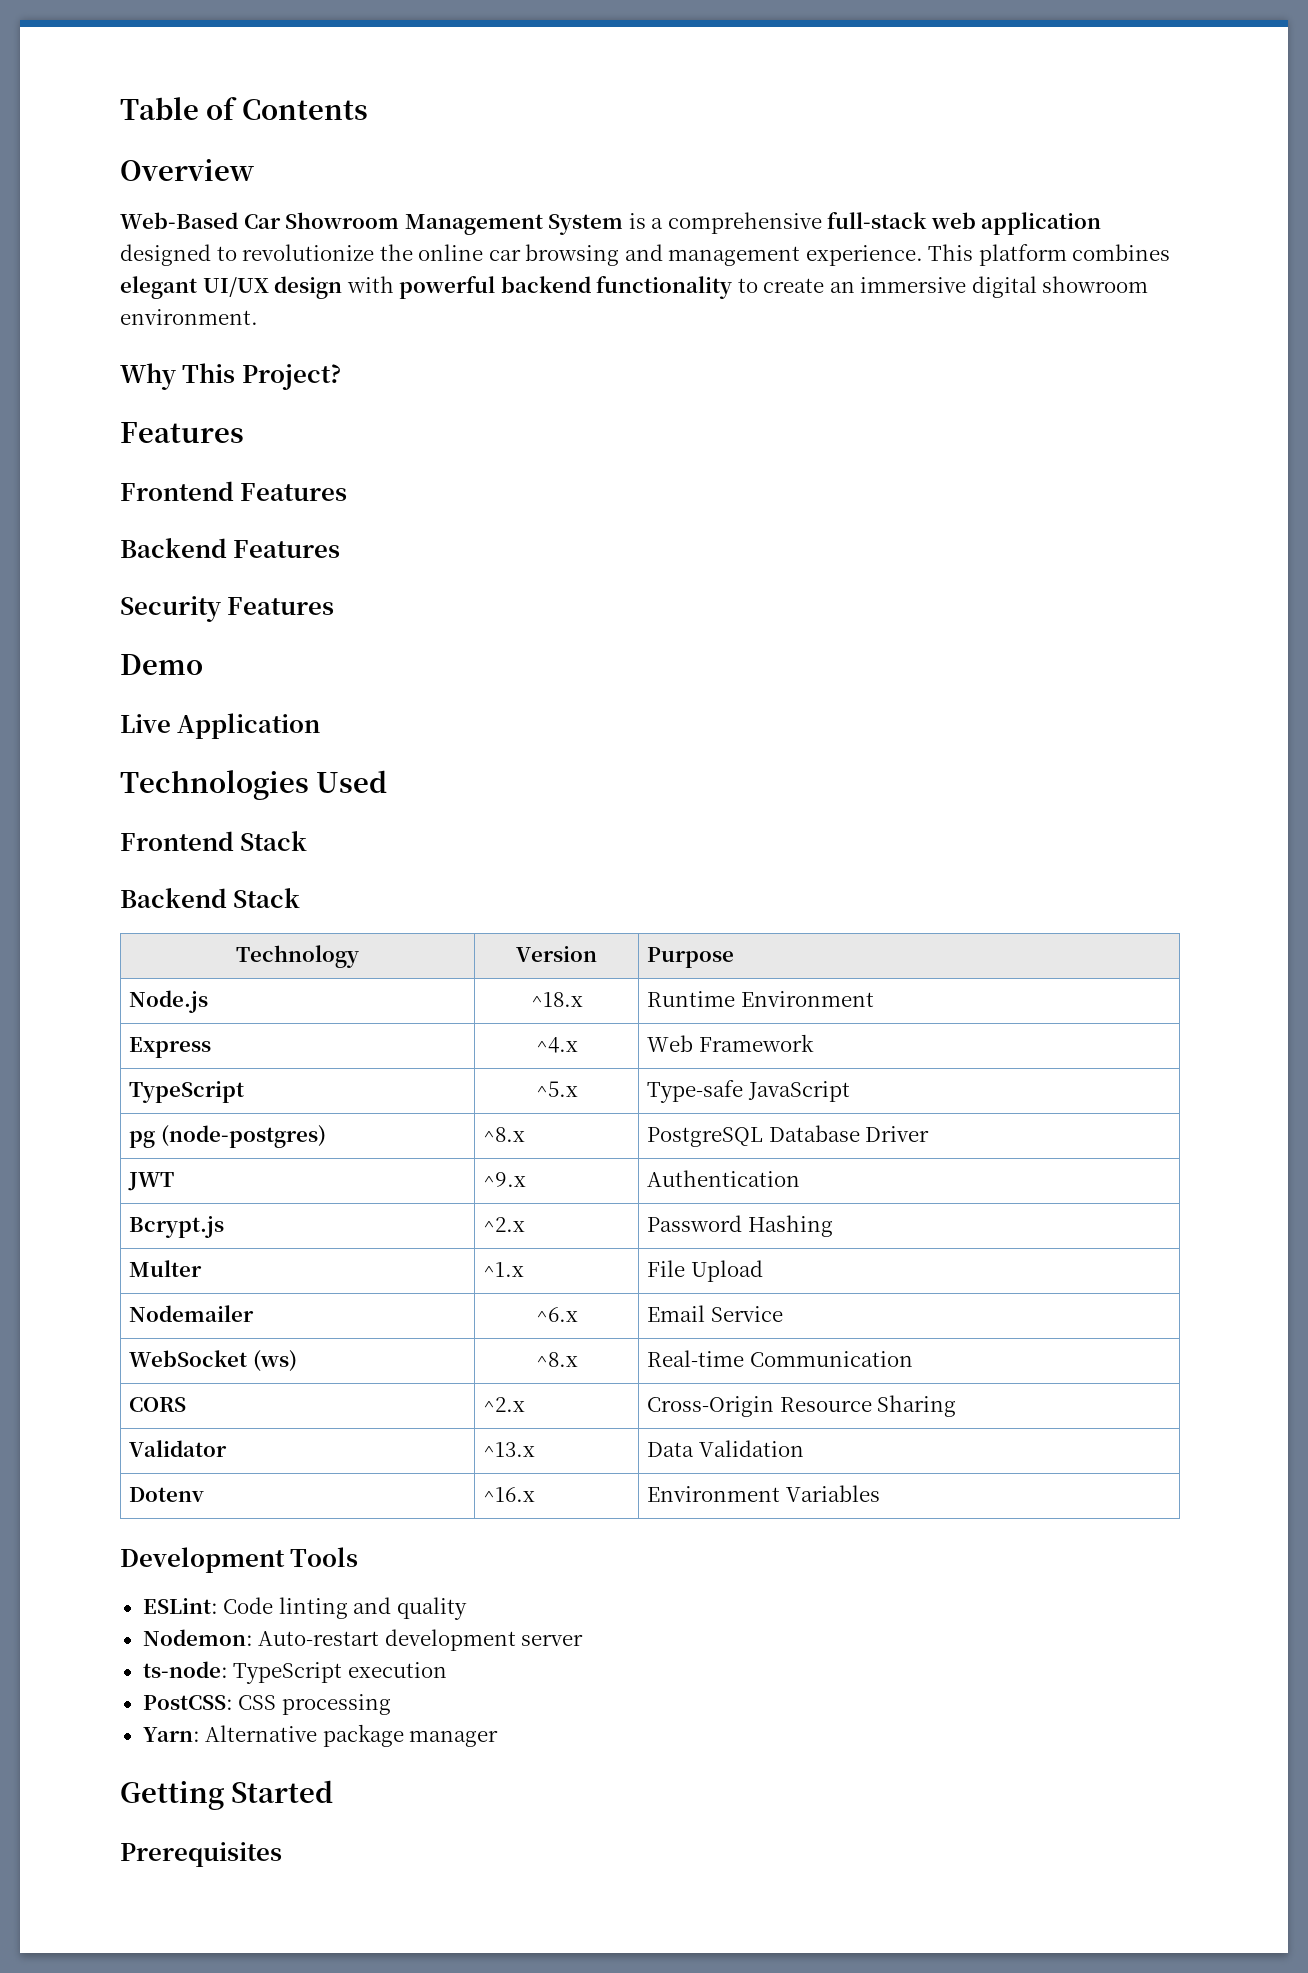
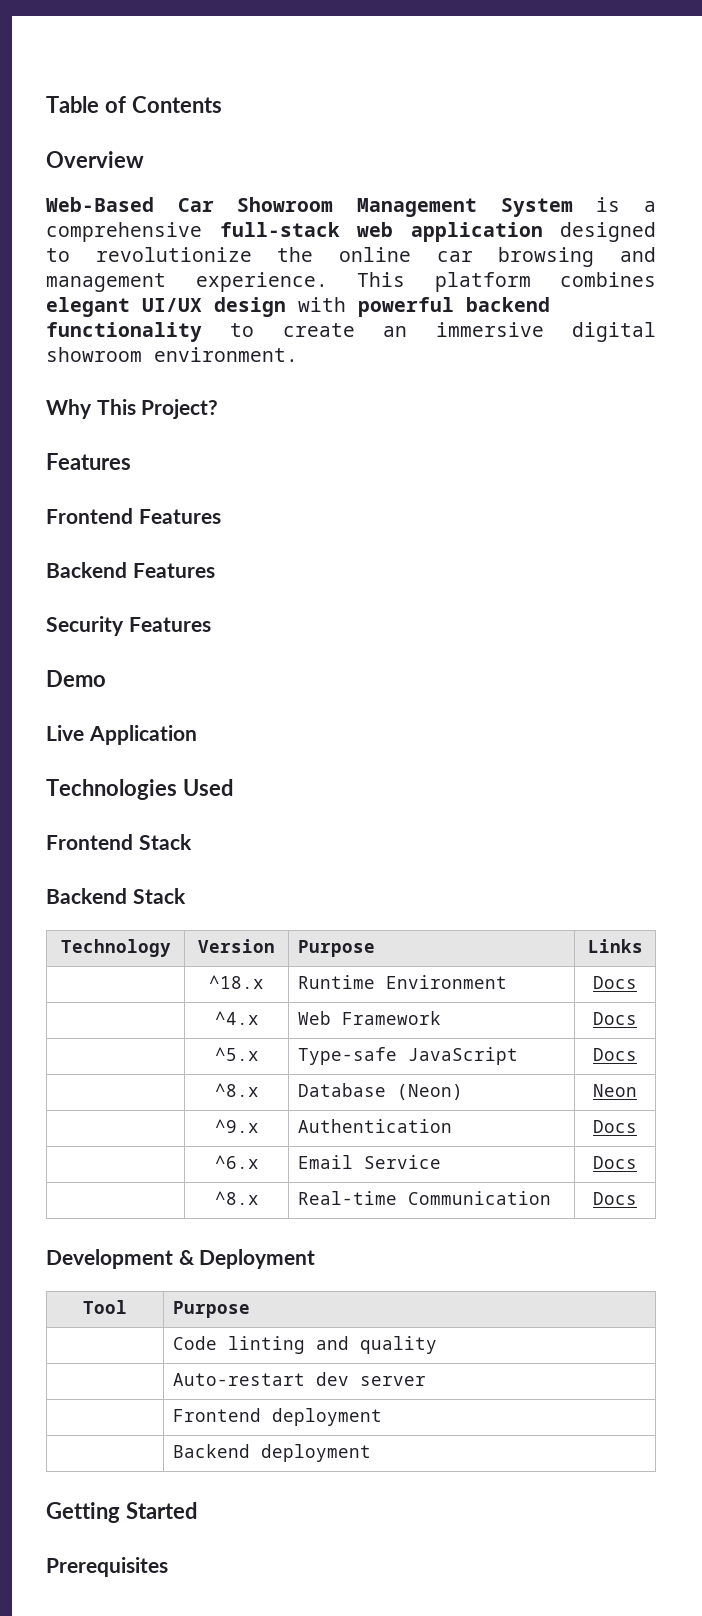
[129,990,209,1013] // Node.js -> [587,939,643,953] | Links //
[129,1037,212,1058] // Express -> [593,976,637,989] | Docs //
[129,1081,245,1103] // TypeScript -> [593,1012,637,1025] | Docs //
[129,1125,326,1148] [483,1127,526,1142] [647,1125,930,1147] [128,1172,175,1191] [483,1172,527,1187] [647,1170,801,1187] [129,1216,225,1238] [483,1217,526,1232] [647,1215,833,1237] [129,1260,203,1277] [483,1262,525,1277] [647,1260,763,1282] [129,1305,255,1322] // pg (node-postgres) | ^8.x | PostgreSQL Database Driver // JWT | ^9.x | Authentication // Bcrypt.js | ^2.x | Password Hashing // Multer | ^1.x | File Upload // Nodemailer -> [593,1048,637,1061] [214,1083,259,1097] [297,1083,463,1100] [593,1084,637,1097] [214,1119,259,1133] [297,1119,452,1133] [593,1120,637,1133] | Docs // | ^8.x | Database (Neon) | Neon // | ^9.x | Authentication | Docs //
[129,1350,297,1372] // WebSocket (ws) -> [593,1156,637,1169] | Docs //
[129,1397,187,1412] [483,1397,526,1412] [647,1395,957,1417] [129,1440,228,1457] [483,1442,536,1457] [647,1440,804,1457] [129,1487,205,1502] [483,1487,536,1502] [647,1485,880,1502] [120,1547,359,1573] [142,1597,467,1620] [142,1629,584,1651] [142,1661,447,1684] [142,1694,391,1715] [142,1724,499,1747] // CORS | ^2.x | Cross-Origin Resource Sharing // Validator | ^13.x | Data Validation // Dotenv | ^16.x | Environment Variables // Development Tools // ESLint: Code linting and quality // Nodemon: Auto-restart development server // ts-node: TypeScript execution // PostCSS: CSS processing // Yarn: Alternative package manager -> [593,1192,637,1205] [46,1249,316,1269] [83,1300,127,1314] [172,1301,250,1318] [172,1336,437,1354] [172,1372,426,1386] [172,1408,382,1426] [172,1444,371,1462] | Docs // Development & Deployment // Tool | Purpose // | Code linting and quality // | Auto-restart dev server // | Frontend deployment // | Backend deployment

